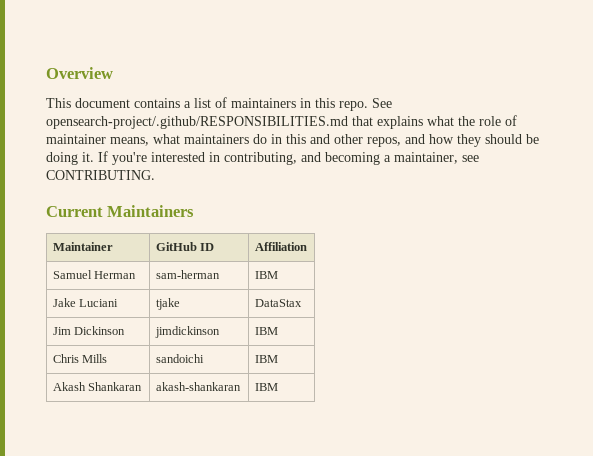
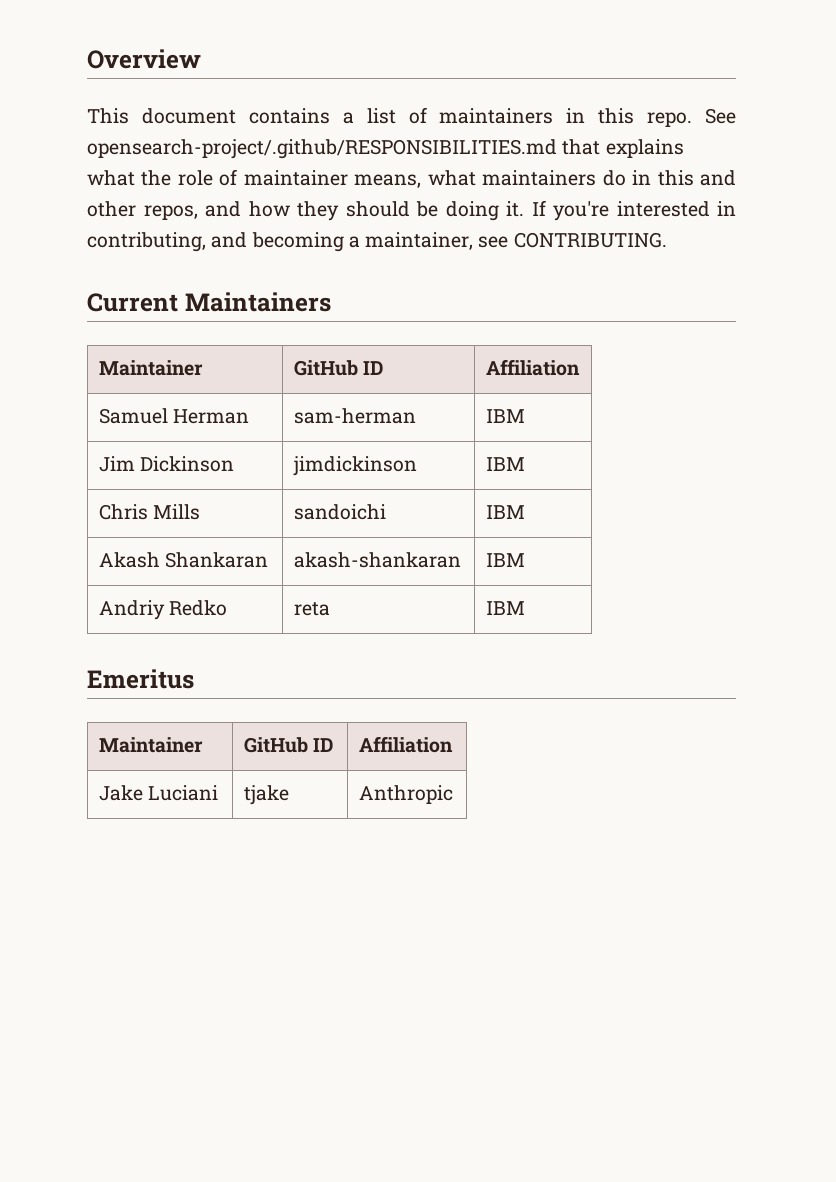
[52,298,119,307] [155,298,180,310] [254,299,302,307] // Jake Luciani | tjake | DataStax -> (525, 416) none
(278, 387) none -> [98,600,228,620] [293,602,330,616] [485,601,525,615] [87,669,194,689] [98,737,203,753] [243,737,334,753] [358,736,453,753] [98,785,219,801] [243,785,289,805] [358,785,453,804] // Andriy Redko | reta | IBM // Emeritus // Maintainer | GitHub ID | Affiliation // Jake Luciani | tjake | Anthropic

